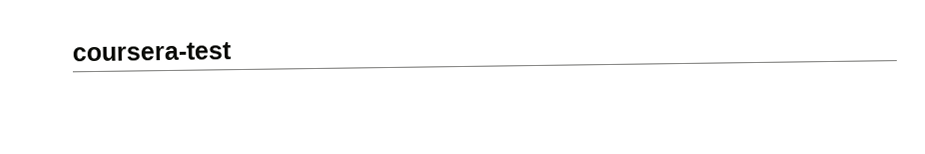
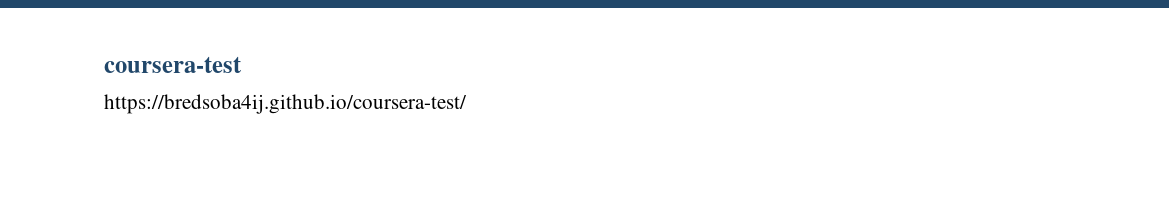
(232, 52) none -> [104,94,467,114] // https://bredsoba4ij.github.io/coursera-test/

